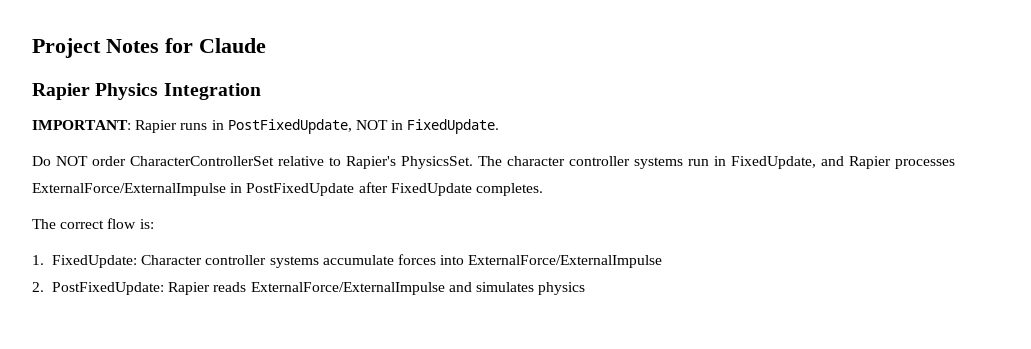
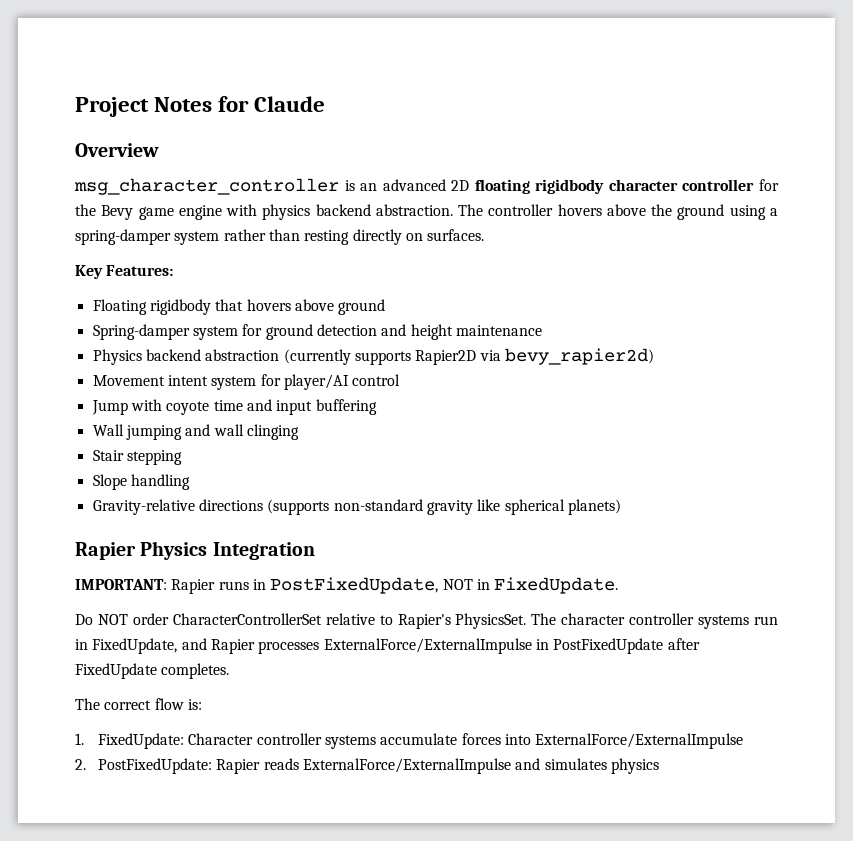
(266, 45) none -> [75,143,159,157] [74,178,779,195] [75,204,778,220] [75,229,485,245] [75,265,174,279] [92,299,386,315] [92,324,542,340] [92,348,654,365] [92,374,401,390] [91,399,377,415] [92,424,299,440] [92,450,182,465] [92,474,190,490] [92,499,621,515] // Overview // msg_character_controller is an advanced 2D floating rigidbody character controller for the Bevy game engine with physics backend abstraction. The controller hovers above the ground using a spring-damper system rather than resting directly on surfaces. // Key Features: // Floating rigidbody that hovers above ground // Spring-damper system for ground detection and height maintenance // Physics backend abstraction (currently supports Rapier2D via bevy_rapier2d) // Movement intent system for player/AI control // Jump with coyote time and input buffering // Wall jumping and wall clinging // Stair stepping // Slope handling // Gravity-relative directions (supports non-standard gravity like spherical planets)

